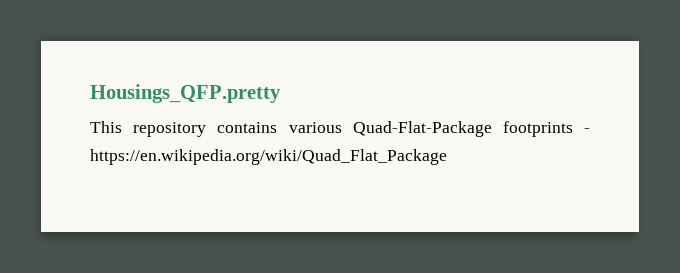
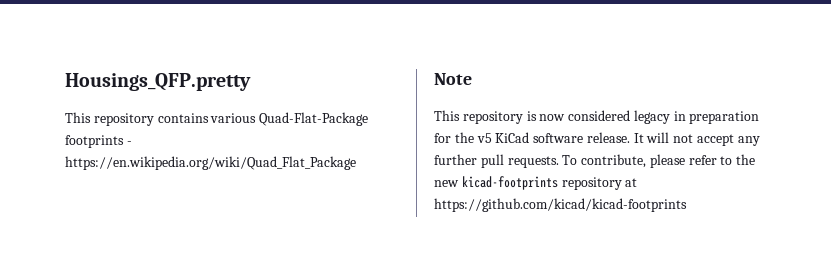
(447, 157) none -> [434,73,472,85] [434,110,760,124] [434,132,760,146] [434,154,756,168] [434,176,638,190] [434,198,687,212] // Note // This repository is now considered legacy in preparation for the v5 KiCad software release. It will not accept any further pull requests. To contribute, please refer to the new kicad-footprints repository at https://github.com/kicad/kicad-footprints

